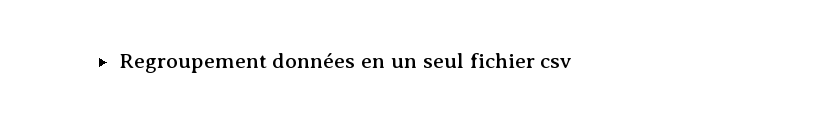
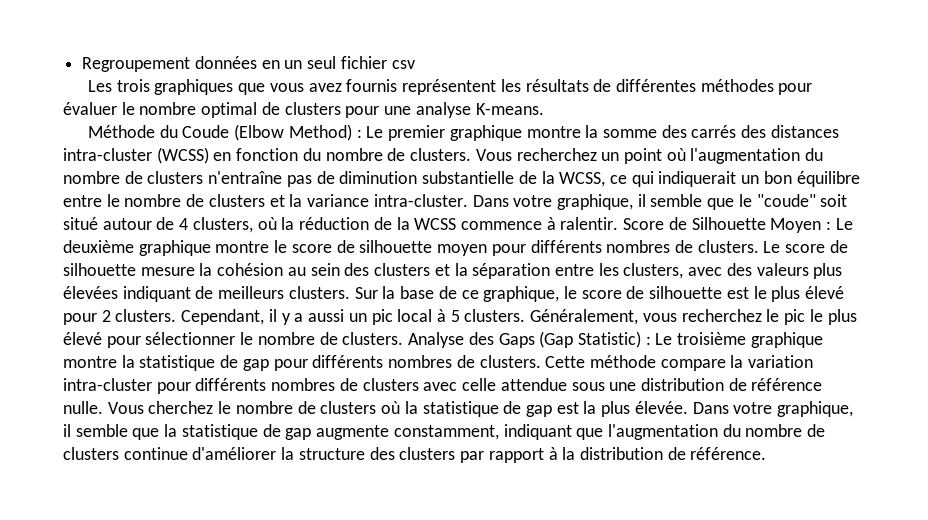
(573, 63) none -> [87,79,813,95] [63,102,544,118] [87,124,839,141] [63,147,824,164] [63,171,860,187] [63,194,848,210] [63,217,853,233] [63,240,848,256] [63,263,843,279] [63,286,845,302] [63,309,857,325] [63,331,823,348] [63,355,814,371] [63,378,823,394] [63,401,854,417] [63,424,826,440] [63,447,767,463] // Les trois graphiques que vous avez fournis représentent les résultats de différentes méthodes pour évaluer le nombre optimal de clusters pour une analyse K-means. // Méthode du Coude (Elbow Method) : Le premier graphique montre la somme des carrés des distances intra-cluster (WCSS) en fonction du nombre de clusters. Vous recherchez un point où l'augmentation du nombre de clusters n'entraîne pas de diminution substantielle de la WCSS, ce qui indiquerait un bon équilibre entre le nombre de clusters et la variance intra-cluster. Dans votre graphique, il semble que le "coude" soit situé autour de 4 clusters, où la réduction de la WCSS commence à ralentir. Score de Silhouette Moyen : Le deuxième graphique montre le score de silhouette moyen pour différents nombres de clusters. Le score de silhouette mesure la cohésion au sein des clusters et la séparation entre les clusters, avec des valeurs plus élevées indiquant de meilleurs clusters. Sur la base de ce graphique, le score de silhouette est le plus élevé pour 2 clusters. Cependant, il y a aussi un pic local à 5 clusters. Généralement, vous recherchez le pic le plus élevé pour sélectionner le nombre de clusters. Analyse des Gaps (Gap Statistic) : Le troisième graphique montre la statistique de gap pour différents nombres de clusters. Cette méthode compare la variation intra-cluster pour différents nombres de clusters avec celle attendue sous une distribution de référence nulle. Vous cherchez le nombre de clusters où la statistique de gap est la plus élevée. Dans votre graphique, il semble que la statistique de gap augmente constamment, indiquant que l'augmentation du nombre de clusters continue d'améliorer la structure des clusters par rapport à la distribution de référence.

